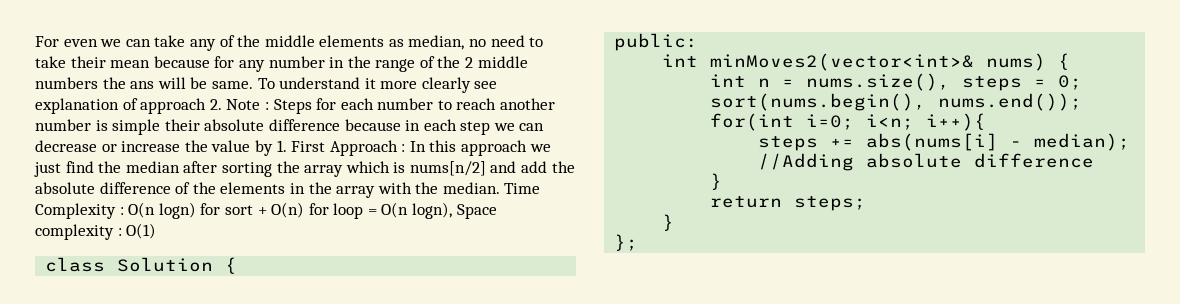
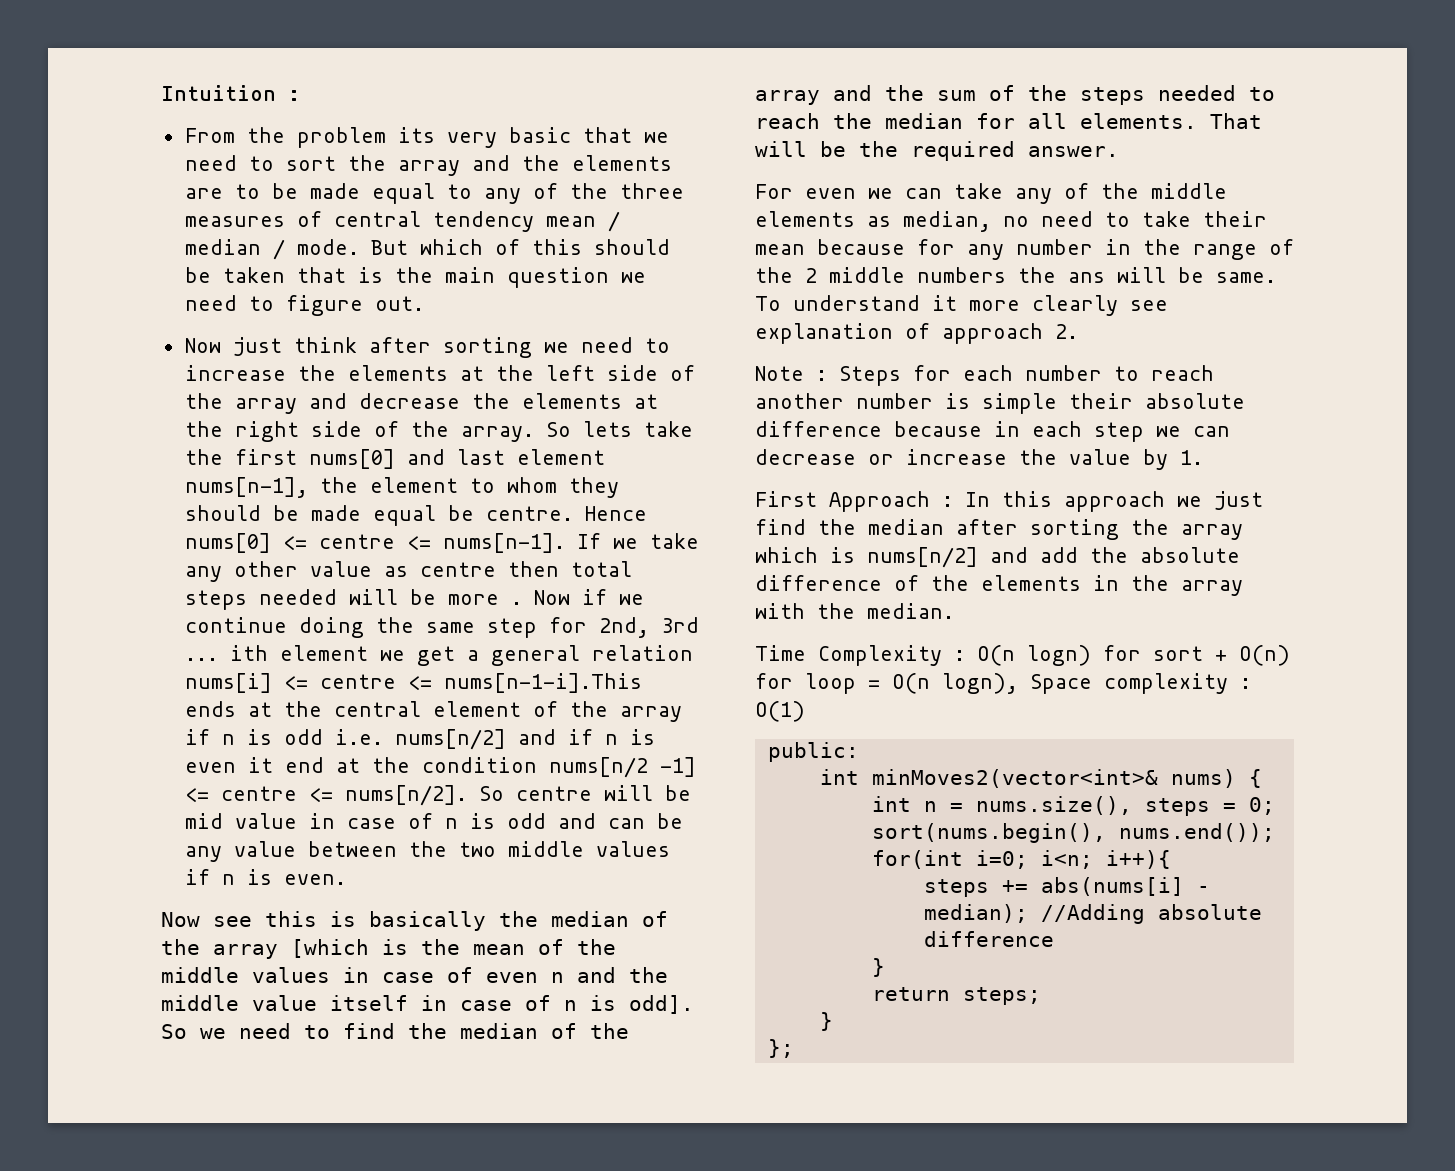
(35, 41) none -> [161,85,300,101] [184,127,669,148] [184,155,672,176] [184,183,684,204] [184,211,620,232] [184,239,670,260] [184,267,646,288] [184,295,424,316] [184,337,670,358] [184,365,695,381] [184,393,658,414] [184,421,693,442] [184,449,605,469] [184,477,619,498] [184,505,647,526] [184,533,699,553] [184,561,632,582] [184,589,644,610] [184,617,699,638] [184,645,693,666] [184,673,642,693] [184,701,682,722] [184,729,655,750] [184,757,696,778] [184,785,691,806] [184,813,683,829] [184,841,670,862] [184,869,346,885] [161,911,668,931] [161,939,616,959] [161,967,668,983] [161,995,694,1014] [161,1023,629,1039] [755,85,1275,105] [755,113,1262,129] [755,141,1119,161] Intuition : // From the problem its very basic that we need to sort the array and the elements are to be made equal to any of the three measures of central tendency mean / median / mode. But which of this should be taken that is the main question we need to figure out. // Now just think after sorting we need to increase the elements at the left side of the array and decrease the elements at the right side of the array. So lets take the first nums[0] and last element nums[n-1], the element to whom they should be made equal be centre. Hence nums[0] <= centre <= nums[n-1]. If we take any other value as centre then total steps needed will be more . Now if we continue doing the same step for 2nd, 3rd ... ith element we get a general relation nums[i] <= centre <= nums[n-1-i].This ends at the central element of the array if n is odd i.e. nums[n/2] and if n is even it end at the condition nums[n/2 -1] <= centre <= nums[n/2]. So centre will be mid value in case of n is odd and can be any value between the two middle values if n is even. // Now see this is basically the median of the array [which is the mean of the middle values in case of even n and the middle value itself in case of n is odd]. So we need to find the median of the array and the sum of the steps needed to reach the median for all elements. That will be the required answer. //
(222, 104) none -> (1078, 331) //
(287, 146) none -> (1203, 457) //
(500, 188) none -> (954, 611) //
[45,257,238,274] // class Solution { -> (805, 711) none

